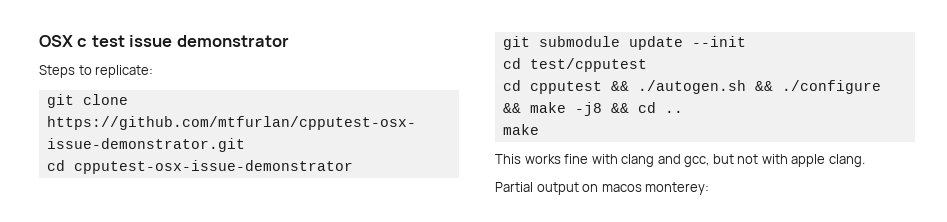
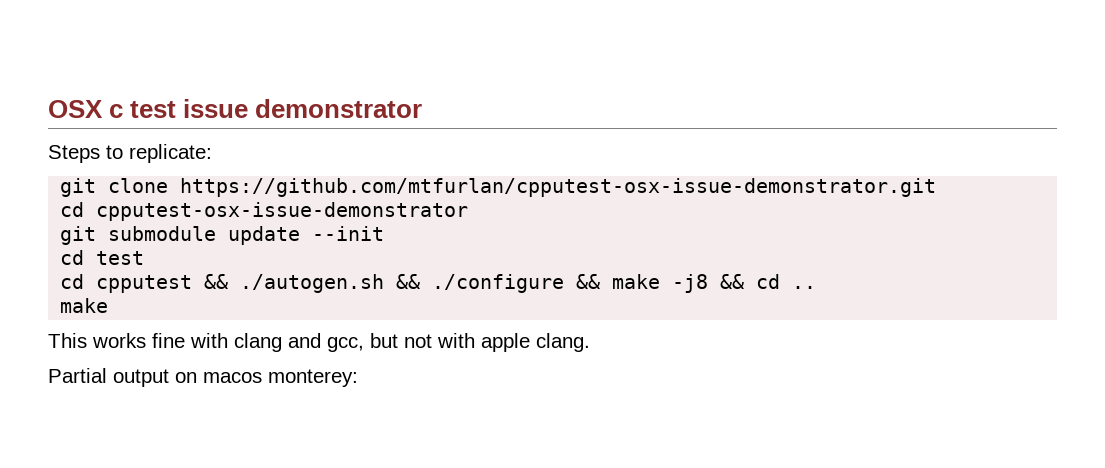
[529,58,647,72] test/cpputest -> [96,251,145,265] test

